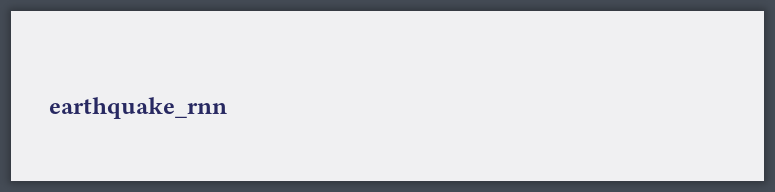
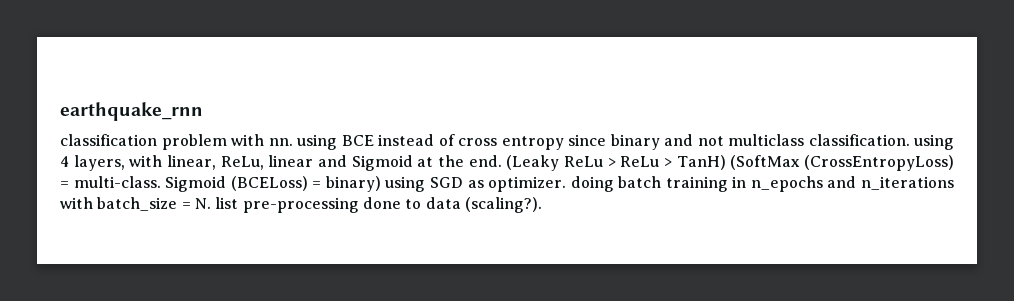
(227, 108) none -> [60,134,954,150] [60,155,954,171] [60,176,954,192] [60,197,542,213] // classification problem with nn. using BCE instead of cross entropy since binary and not multiclass classification. using 4 layers, with linear, ReLu, linear and Sigmoid at the end. (Leaky ReLu > ReLu > TanH) (SoftMax (CrossEntropyLoss) = multi-class. Sigmoid (BCELoss) = binary) using SGD as optimizer. doing batch training in n_epochs and n_iterations with batch_size = N. list pre-processing done to data (scaling?).

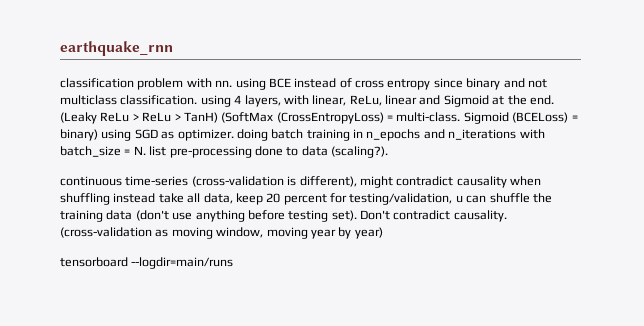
(542, 205) none -> [60,176,541,188] [60,193,552,205] [60,210,507,222] [60,227,383,239] [60,257,234,269] // continuous time-series (cross-validation is different), might contradict causality when shuffling instead take all data, keep 20 percent for testing/validation, u can shuffle the training data (don't use anything before testing set). Don't contradict causality. (cross-validation as moving window, moving year by year) // tensorboard --logdir=main/runs

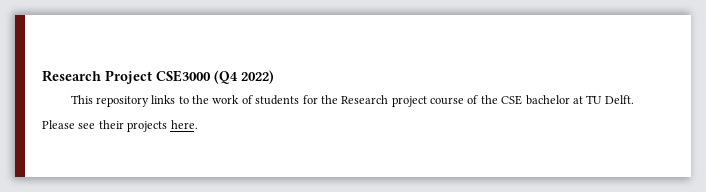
[60,41,173,56] [60,78,547,90] [60,95,554,107] [60,112,578,124] [60,129,545,141] [60,146,388,158] [60,176,541,188] [60,193,552,205] [60,210,507,222] [60,227,383,239] [60,257,234,269] earthquake_rnn // classification problem with nn. using BCE instead of cross entropy since binary and not multiclass classification. using 4 layers, with linear, ReLu, linear and Sigmoid at the end. (Leaky ReLu > ReLu > TanH) (SoftMax (CrossEntropyLoss) = multi-class. Sigmoid (BCELoss) = binary) using SGD as optimizer. doing batch training in n_epochs and n_iterations with batch_size = N. list pre-processing done to data (scaling?). // continuous time-series (cross-validation is different), might contradict causality when shuffling instead take all data, keep 20 percent for testing/validation, u can shuffle the training data (don't use anything before testing set). Don't contradict causality. (cross-validation as moving window, moving year by year) // tensorboard --logdir=main/runs -> [42,70,274,84] [70,95,634,107] [42,120,198,132] Research Project CSE3000 (Q4 2022) // This repository links to the work of students for the Research project course of the CSE bachelor at TU Delft. // Please see their projects here.

